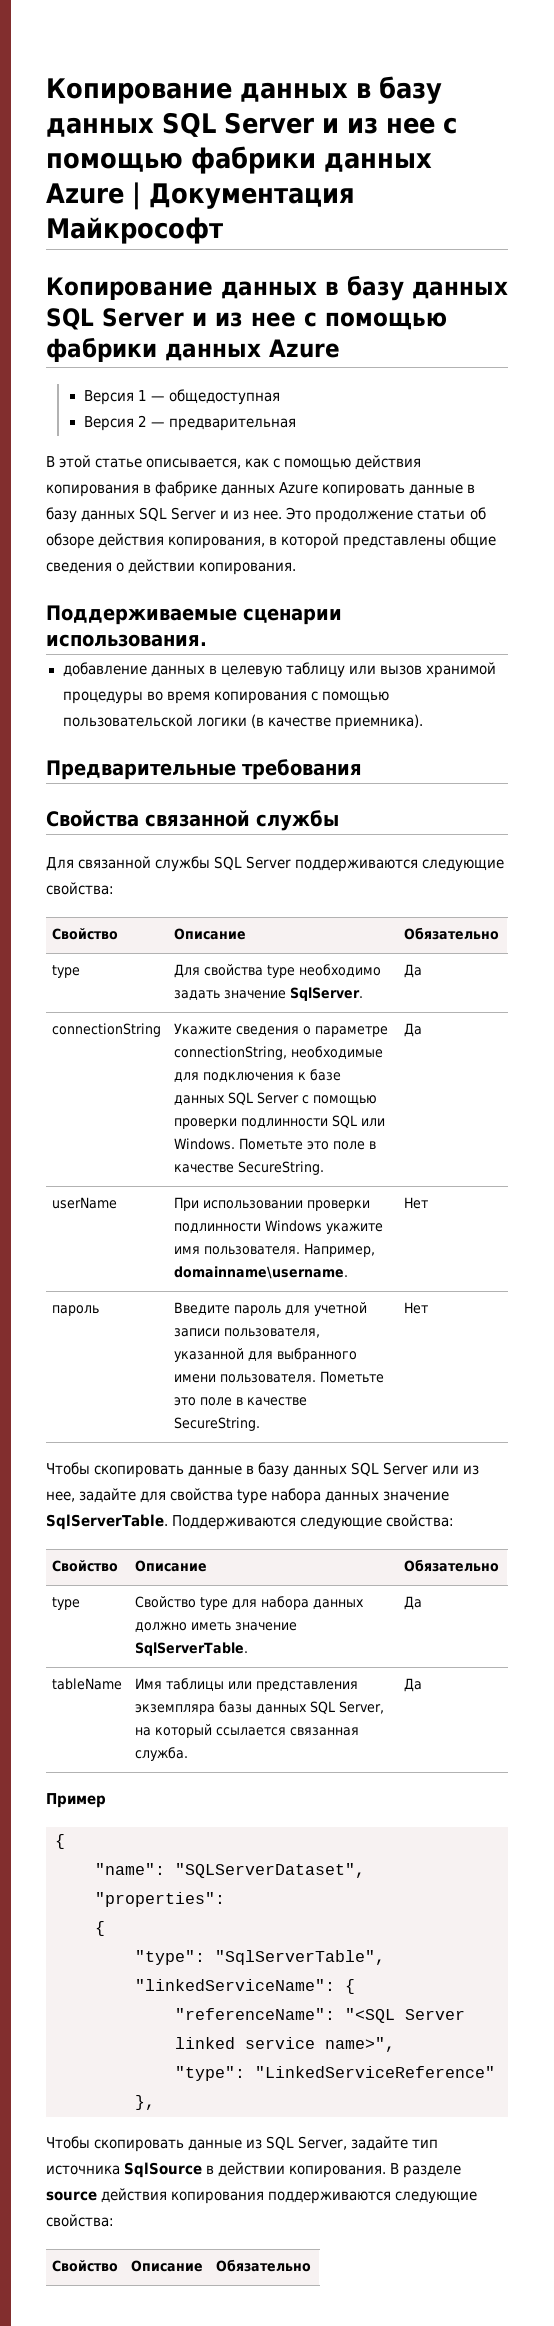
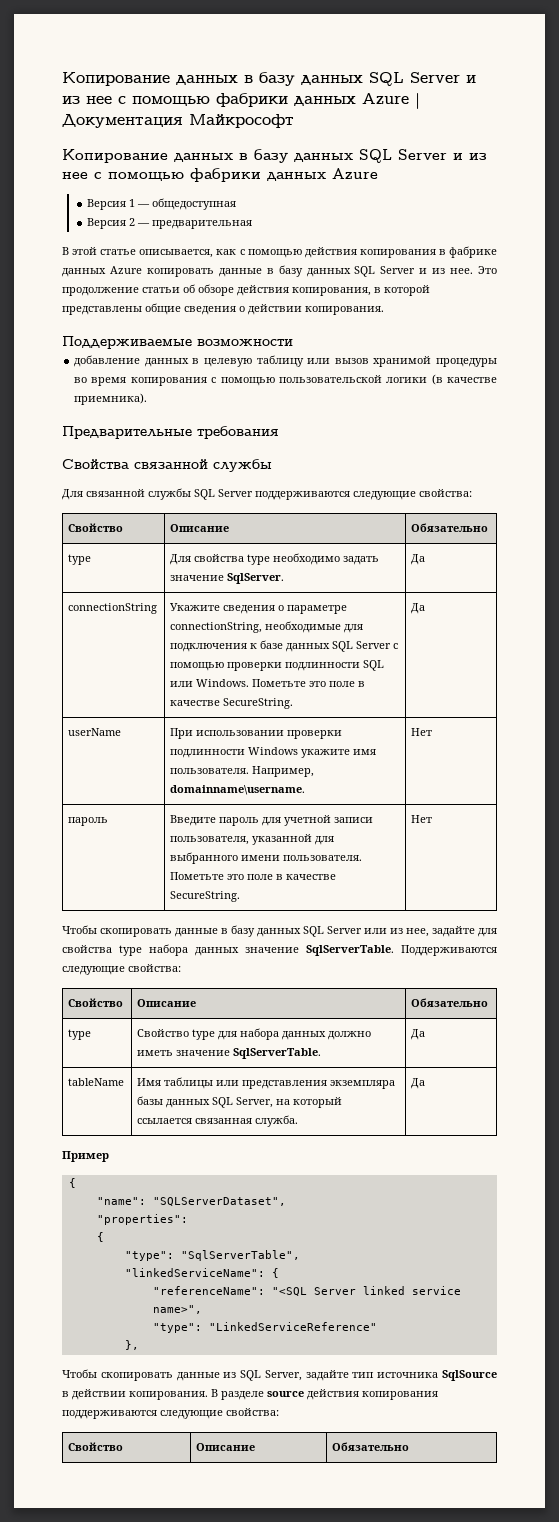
[243,608,342,625] [46,634,207,647] сценарии использования. -> [197,339,293,346] возможности

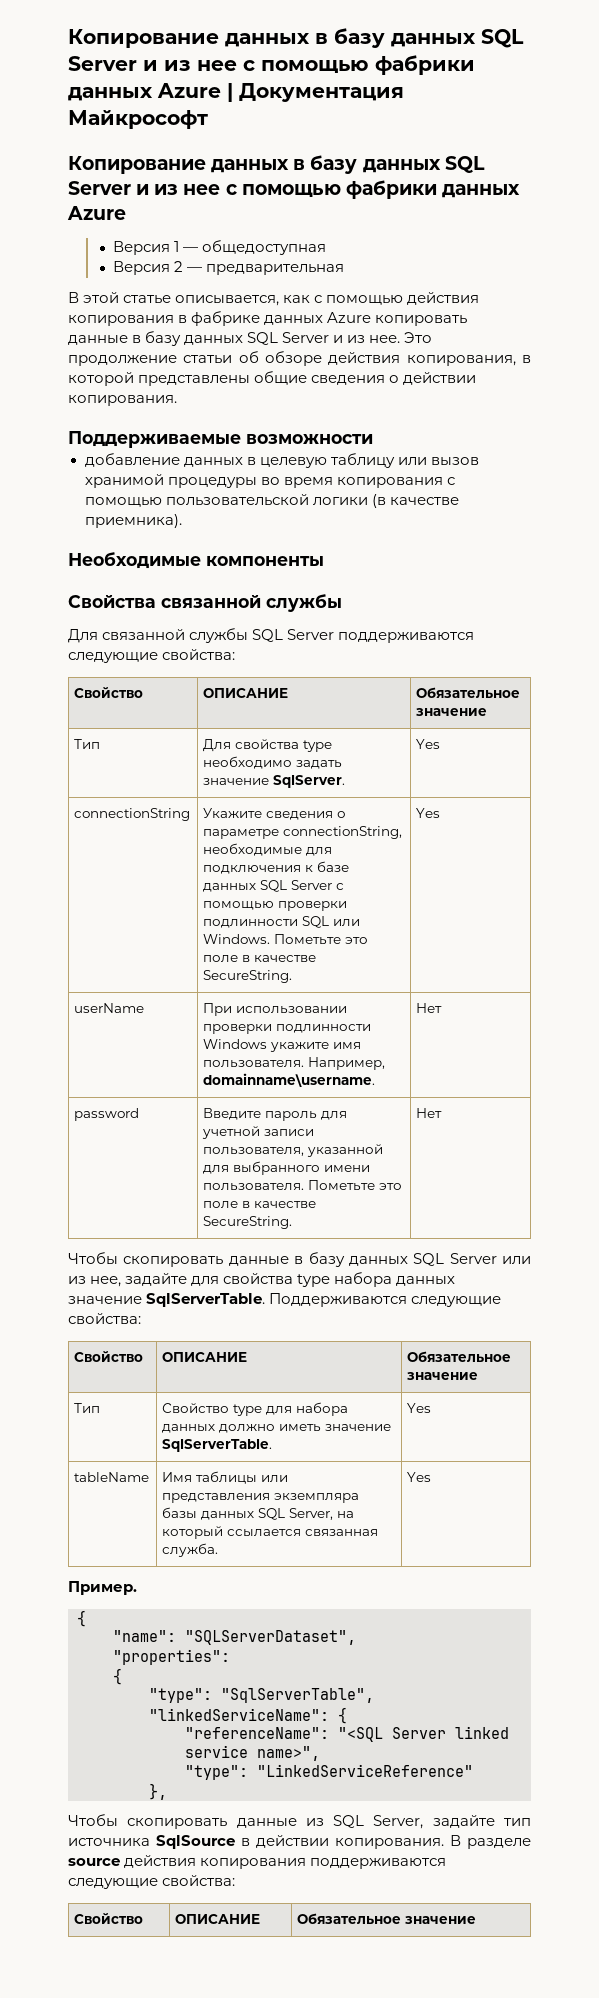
[62,426,279,439] Предварительные требования -> [68,552,324,569] Необходимые компоненты
[170,524,230,532] [411,523,489,532] [68,554,92,565] Описание | Обязательно // type -> [203,688,289,698] [416,687,521,698] [416,708,488,716] [74,739,101,749] ОПИСАНИЕ | Обязательное значение // Тип
[411,554,426,565] Да -> [416,739,441,749] Yes
[411,603,426,614] Да -> [416,808,441,818] Yes
[68,817,109,826] пароль -> [74,1108,140,1121] password
[137,999,197,1007] [411,998,489,1007] [68,1029,92,1040] Описание | Обязательно // type -> [162,1352,248,1362] [407,1351,512,1362] [407,1372,479,1380] [74,1403,101,1413] ОПИСАНИЕ | Обязательное значение // Тип
[411,1029,426,1040] Да -> [407,1403,432,1413] Yes
[411,1078,426,1089] [62,1151,109,1162] Да // Пример -> [407,1472,432,1482] [68,1581,137,1595] Yes // Пример.
[196,1443,256,1451] [332,1442,410,1451] Описание | Обязательно -> [175,1914,261,1924] [297,1913,477,1924] ОПИСАНИЕ | Обязательное значение

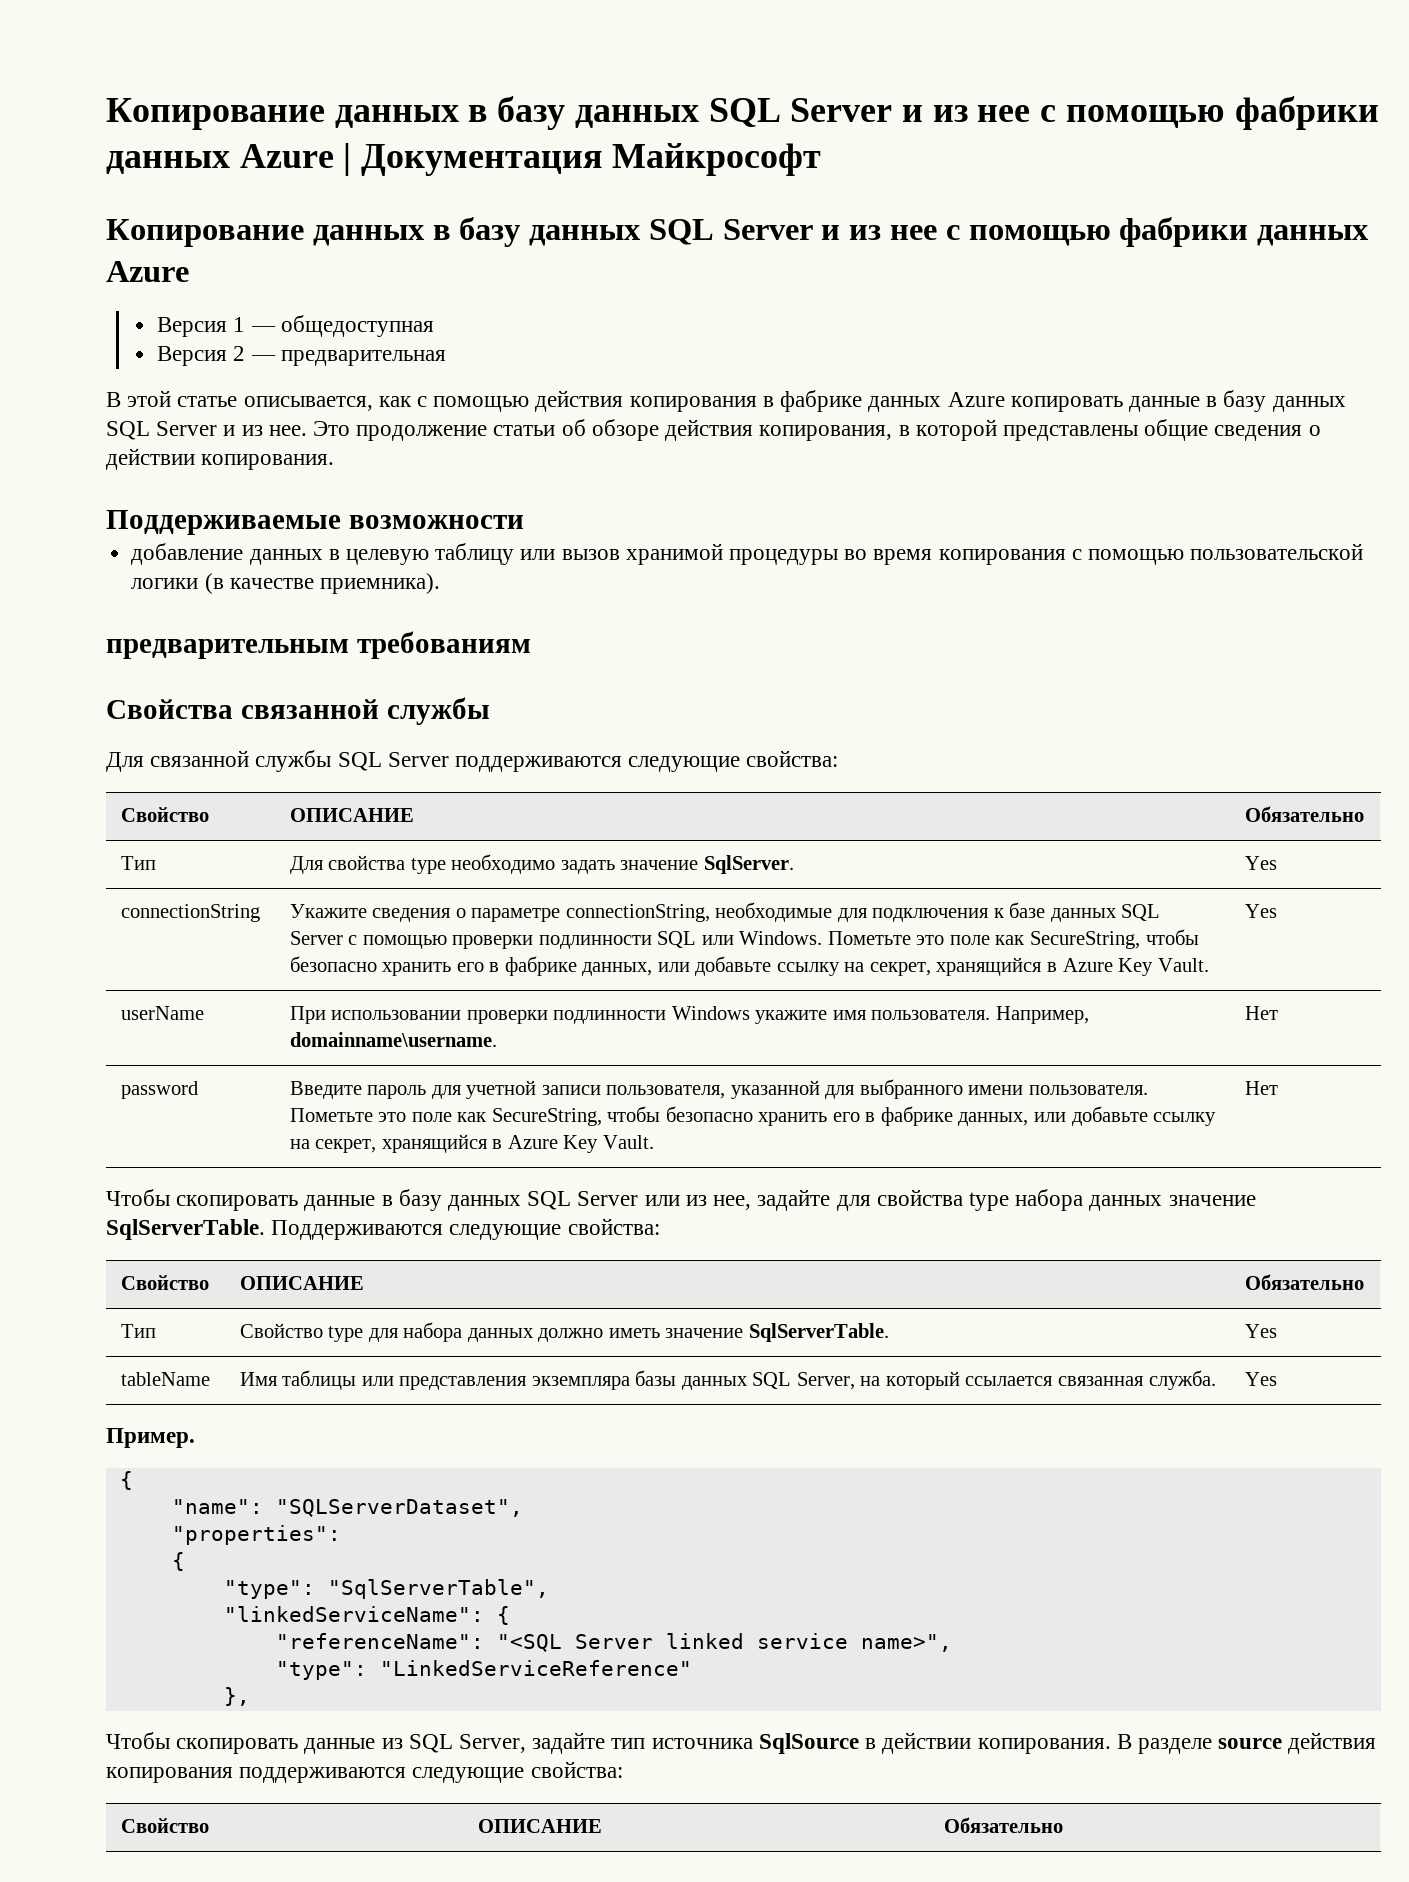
[68,552,324,569] Необходимые компоненты -> [106,631,531,659] предварительным требованиям
[416,687,521,698] [416,708,488,716] Обязательное значение -> [1244,806,1364,822] Обязательно
[242,955,317,962] [203,970,293,983] в качестве SecureString. -> [995,929,1199,949] [289,956,1209,976] как SecureString, чтобы безопасно хранить его в фабрике данных, или добавьте ссылку на секрет, хранящийся в Azure Key Vault.
[242,1201,317,1208] [203,1216,293,1229] в качестве SecureString. -> [457,1106,1217,1126] [289,1134,654,1153] как SecureString, чтобы безопасно хранить его в фабрике данных, или добавьте ссылку на секрет, хранящийся в Azure Key Vault.
[407,1351,512,1362] [407,1372,479,1380] Обязательное значение -> [1244,1274,1364,1290] Обязательно
[297,1913,477,1924] Обязательное значение -> [943,1817,1063,1833] Обязательно

